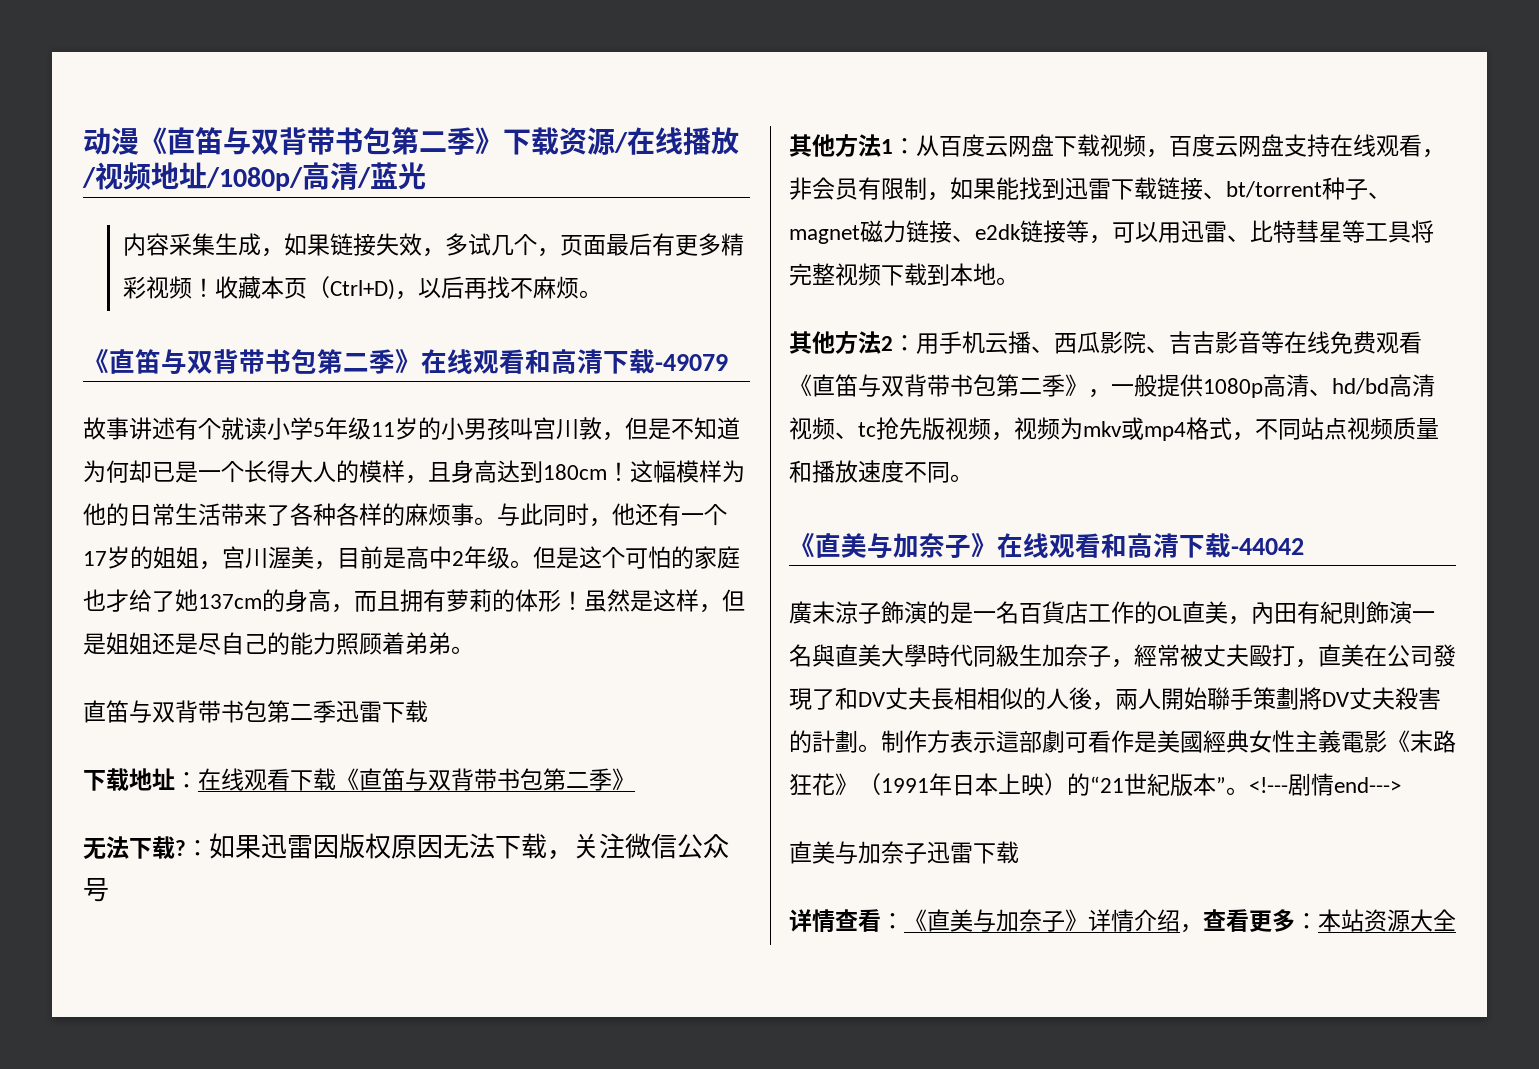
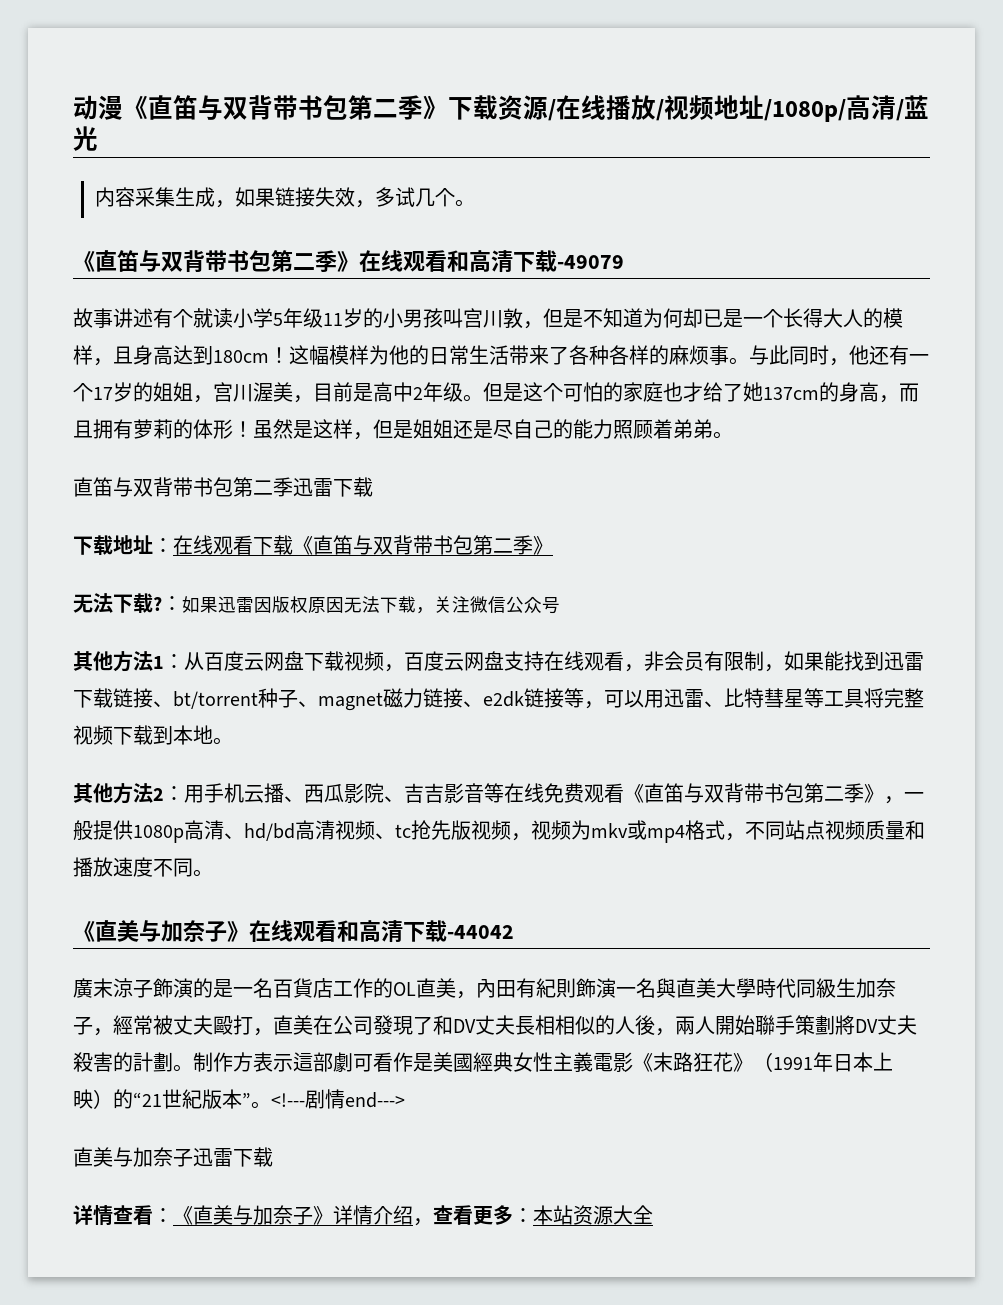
[536,233,744,257] [122,276,579,300] ，页面最后有更多精彩视频！收藏本页（Ctrl+D)，以后再找不麻烦 -> (456, 197) none

